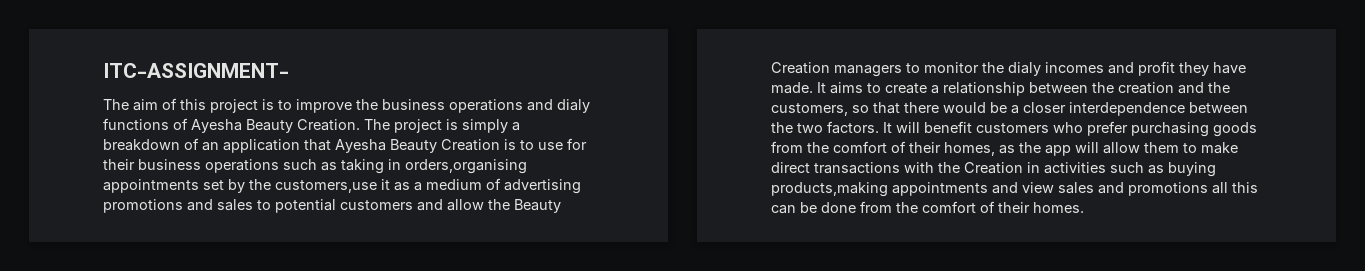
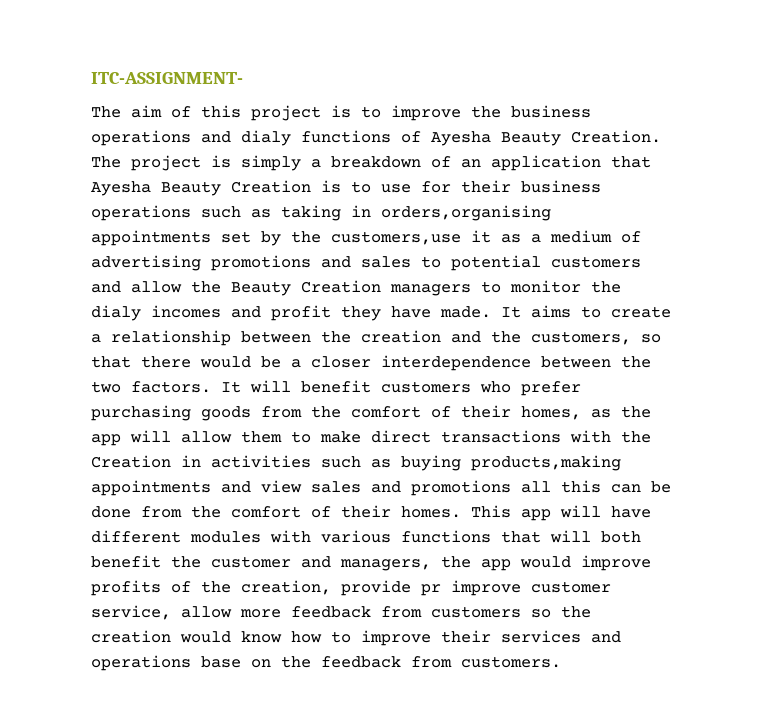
(1084, 207) none -> [471,505,651,521] [91,530,641,543] [91,555,651,571] [91,580,611,596] [91,605,591,620] [91,630,621,646] [91,655,561,671] This app will have different modules with various functions that will both benefit the customer and managers, the app would improve profits of the creation, provide pr improve customer service, allow more feedback from customers so the creation would know how to improve their services and operations base on the feedback from customers.

